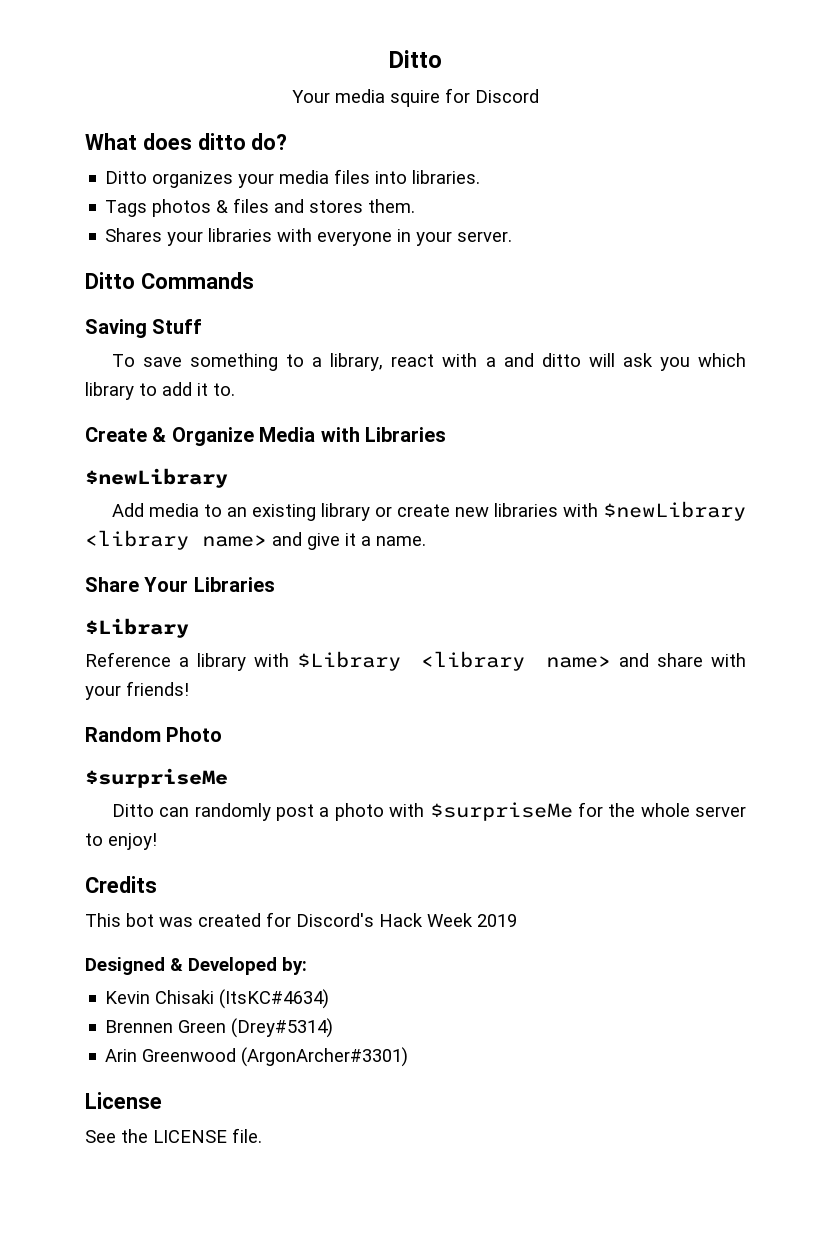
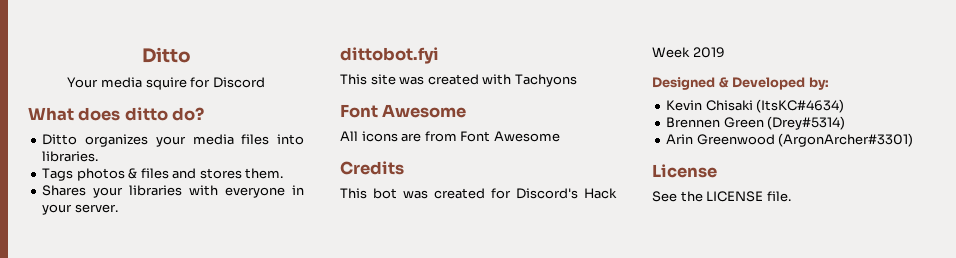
[85,272,254,289] [85,319,203,338] [111,353,746,371] [85,382,235,400] [85,427,446,446] [85,468,228,488] [111,501,746,521] [85,530,426,550] [85,577,275,592] [85,618,189,638] [85,651,747,671] [85,681,189,700] [85,727,223,742] [85,768,228,788] [111,802,747,821] [85,833,157,850] Ditto Commands // Saving Stuff // To save something to a library, react with a and ditto will ask you which library to add it to. // Create & Organize Media with Libraries // $newLibrary // Add media to an existing library or create new libraries with $newLibrary <library name> and give it a name. // Share Your Libraries // $Library // Reference a library with $Library <library name> and share with your friends! // Random Photo // $surpriseMe // Ditto can randomly post a photo with $surpriseMe for the whole server to enjoy! -> [340,47,439,64] [340,74,577,87] [340,104,467,118] [340,131,560,142] dittobot.fyi // This site was created with Tachyons // Font Awesome // All icons are from Font Awesome

